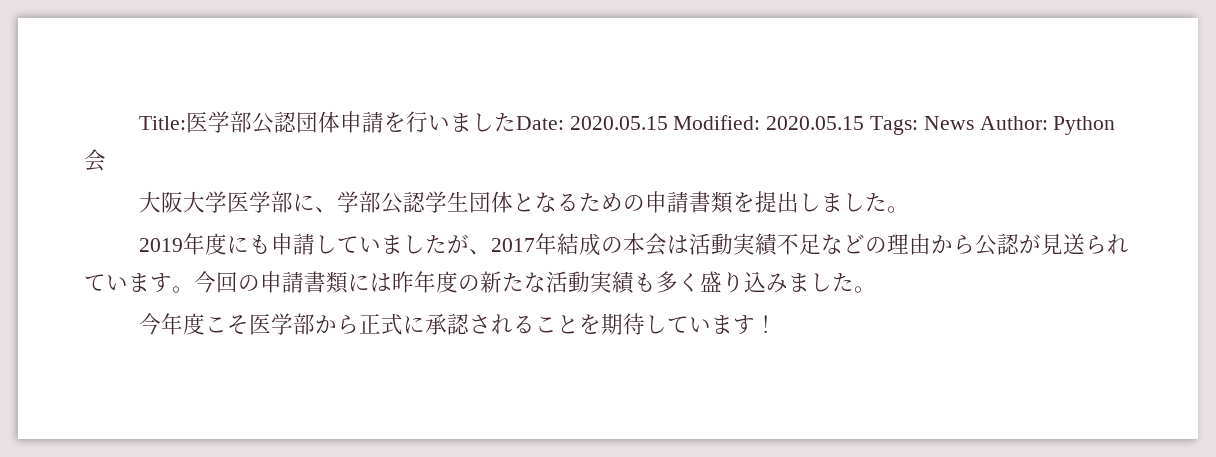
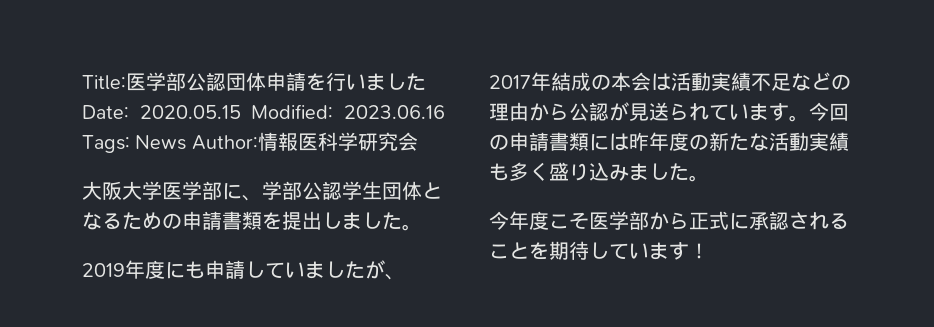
[766,116,865,130] 2020.05.15 -> [343,105,445,119] 2023.06.16
[1053,116,1116,135] Python -> [257,132,398,151] 情報医科学研究

